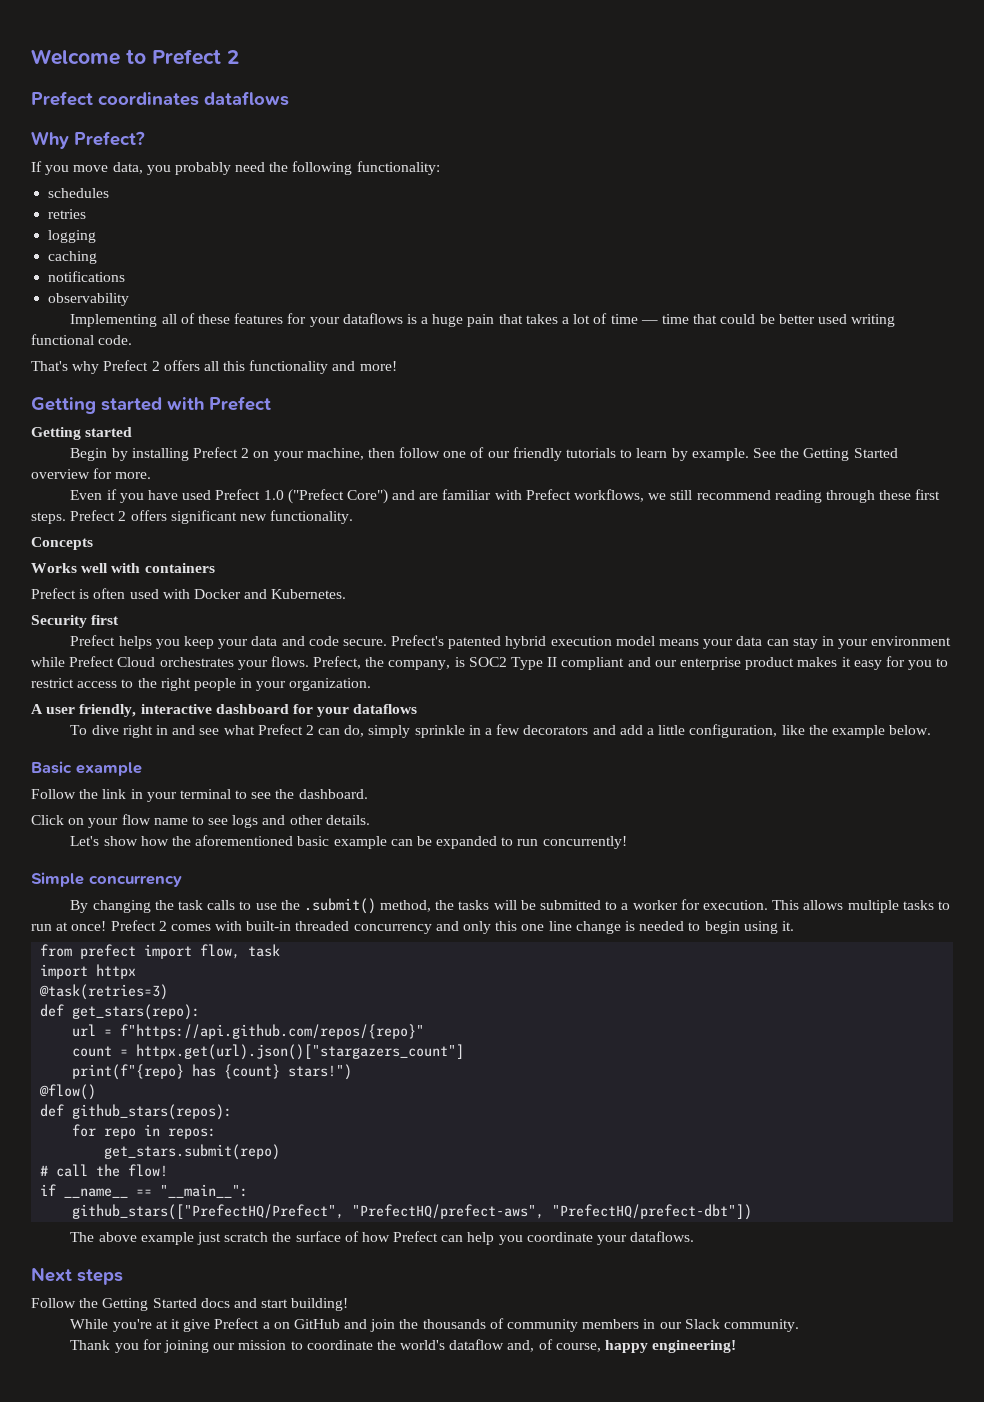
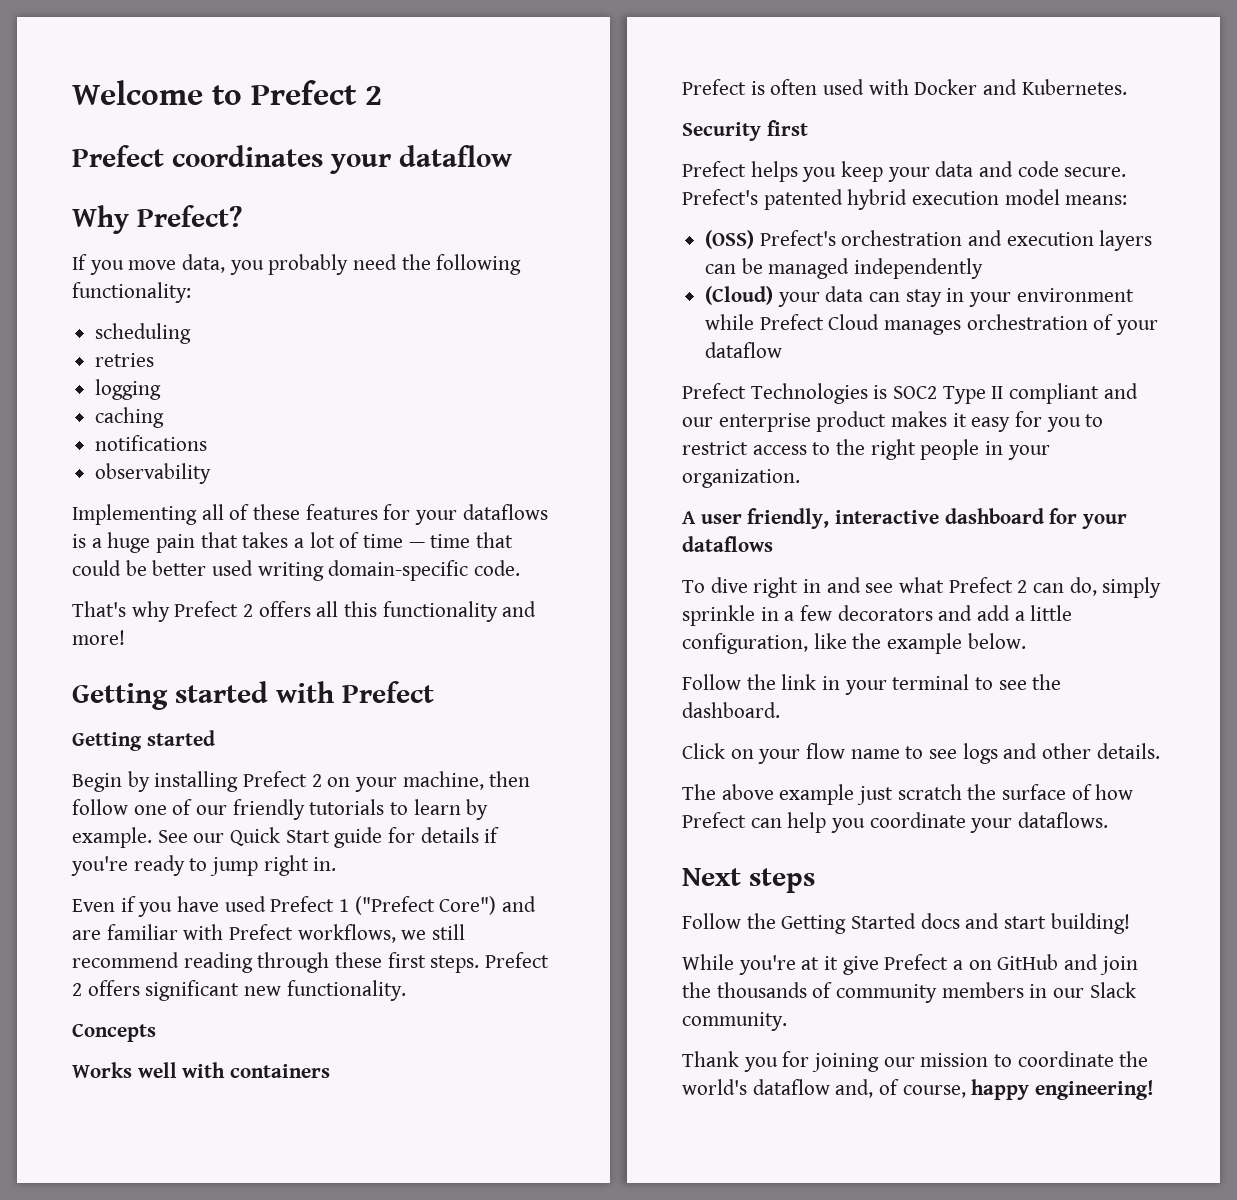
[204,91,289,106] dataflows -> [330,145,512,174] your dataflow
[48,188,110,198] schedules -> [95,323,192,344] scheduling
[31,334,94,345] functional -> [328,560,469,581] domain-specific
[780,448,898,461] [31,468,152,479] the Getting Started overview for more. -> [193,827,500,848] [71,855,337,876] our Quick Start guide for details if you're ready to jump right in.
[263,490,284,500] 1.0 -> [339,899,350,912] 1
[659,639,700,646] means -> [1065,195,1128,205] [705,230,1153,251] [705,258,984,279] [705,286,774,305] means: // (OSS) Prefect's orchestration and execution layers can be managed independently // (Cloud)
[159,656,451,670] orchestrates your flows. Prefect, the company, -> [884,314,1159,335] [705,342,783,358] [682,383,868,404] manages orchestration of your dataflow // Prefect Technologies
[31,761,142,776] // Basic example -> (1026, 641) none
[70,835,627,849] [31,872,182,887] [70,898,950,914] [31,920,794,934] [40,944,281,959] [40,964,137,979] [39,984,169,1000] [40,1004,201,1020] [72,1024,425,1039] [72,1044,465,1060] [72,1064,353,1080] [39,1084,97,1100] [40,1104,233,1120] [72,1124,217,1139] [104,1144,281,1160] [40,1164,169,1177] [40,1184,249,1198] [72,1204,753,1220] // Let's show how the aforementioned basic example can be expanded to run concurrently! // Simple concurrency // By changing the task calls to use the .submit() method, the tasks will be submitted to a worker for execution. This allows multiple tasks to run at once! Prefect 2 comes with built-in threaded concurrency and only this one line change is needed to begin using it. // from prefect import flow, task // import httpx // @task(retries=3) // def get_stars(repo): // url = f"https://api.github.com/repos/{repo}" // count = httpx.get(url).json()["stargazers_count"] // print(f"{repo} has {count} stars!") // @flow() // def github_stars(repos): // for repo in repos: // get_stars.submit(repo) // # call the flow! // if __name__ == "__main__": // github_stars(["PrefectHQ/Prefect", "PrefectHQ/prefect-aws", "PrefectHQ/prefect-dbt"]) -> (1160, 751) none

